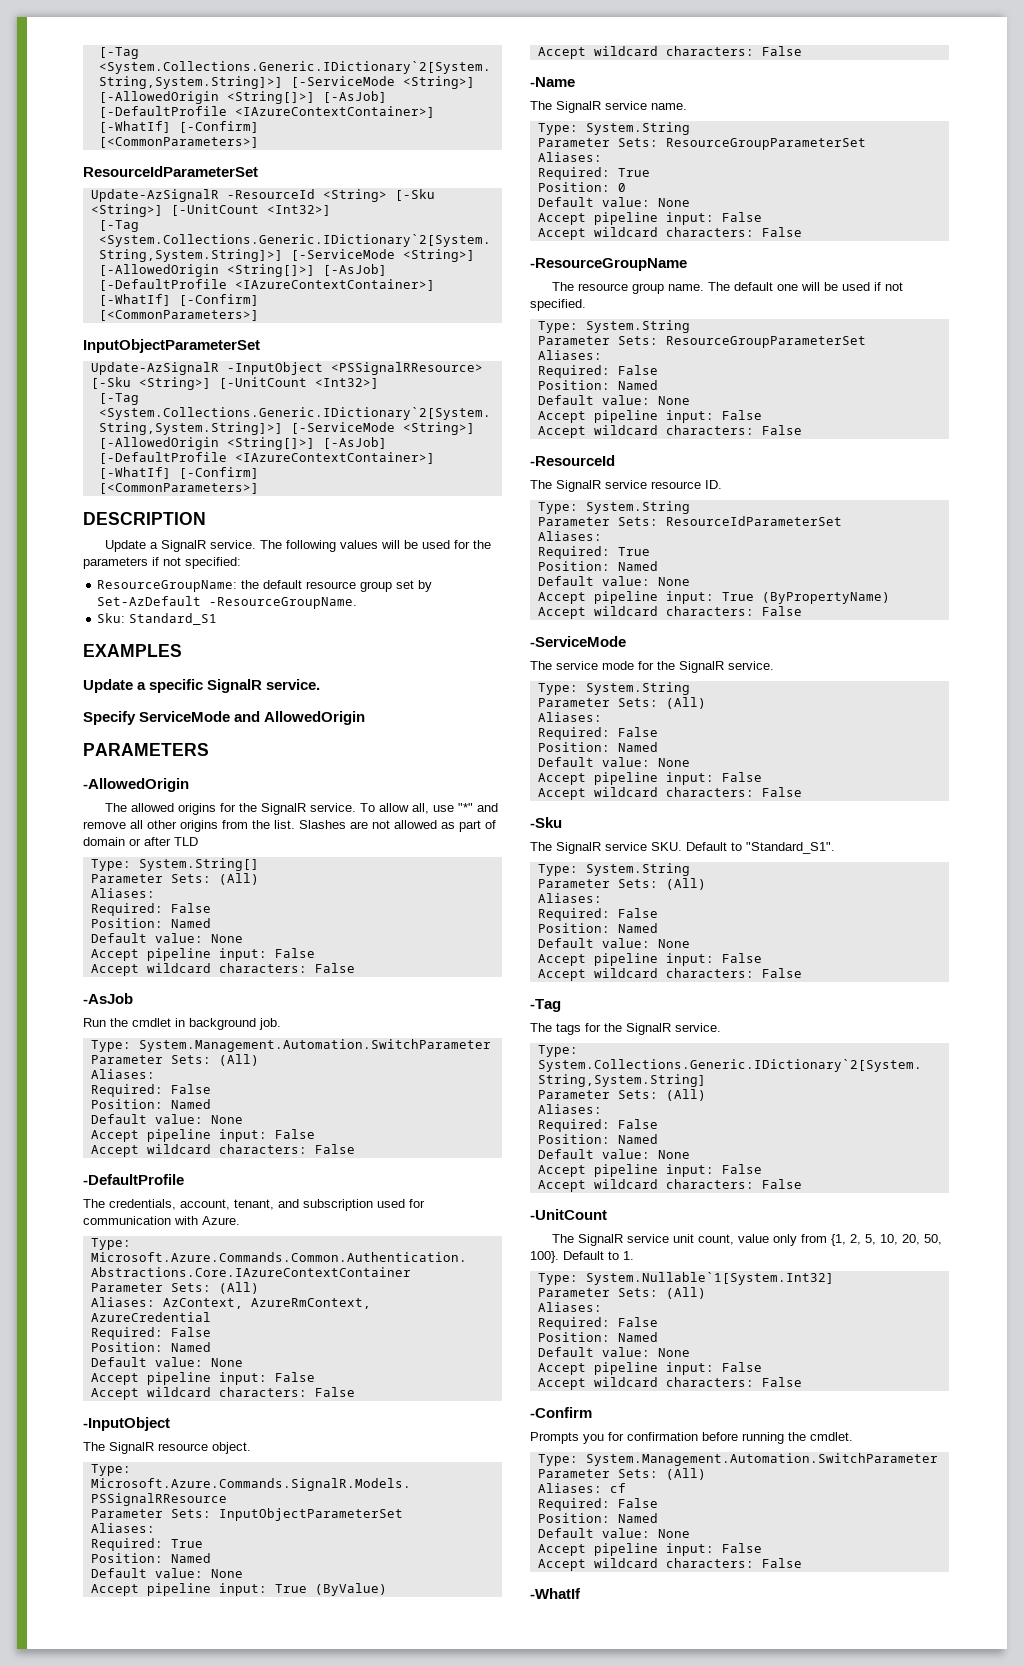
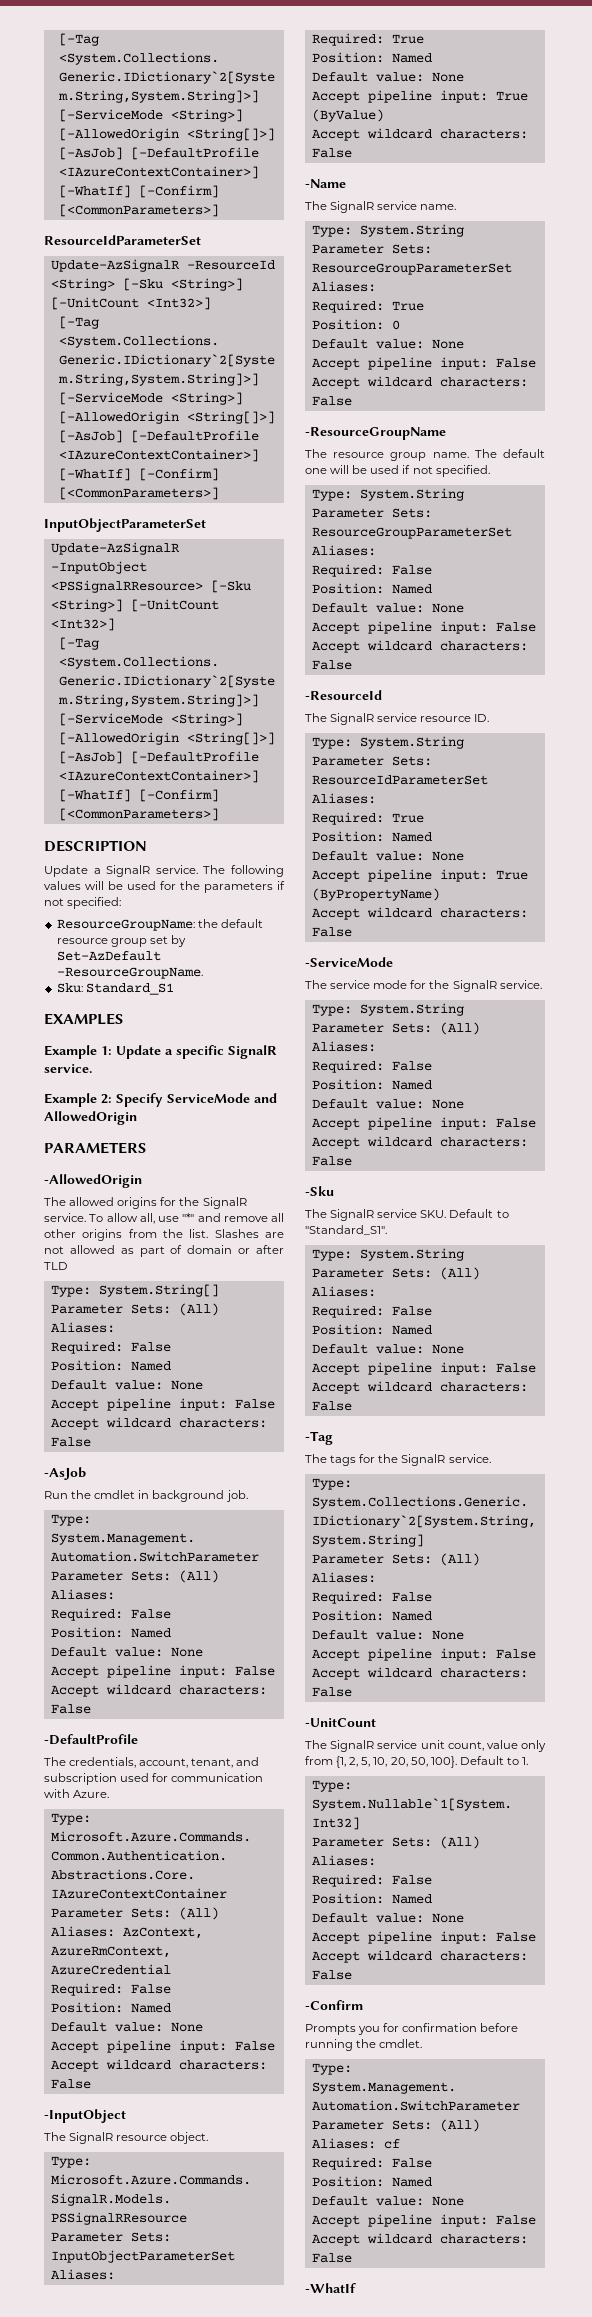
(182, 650) none -> [44,1045,112,1059] Example 1:
(321, 684) none -> [44,1093,112,1107] Example 2:

